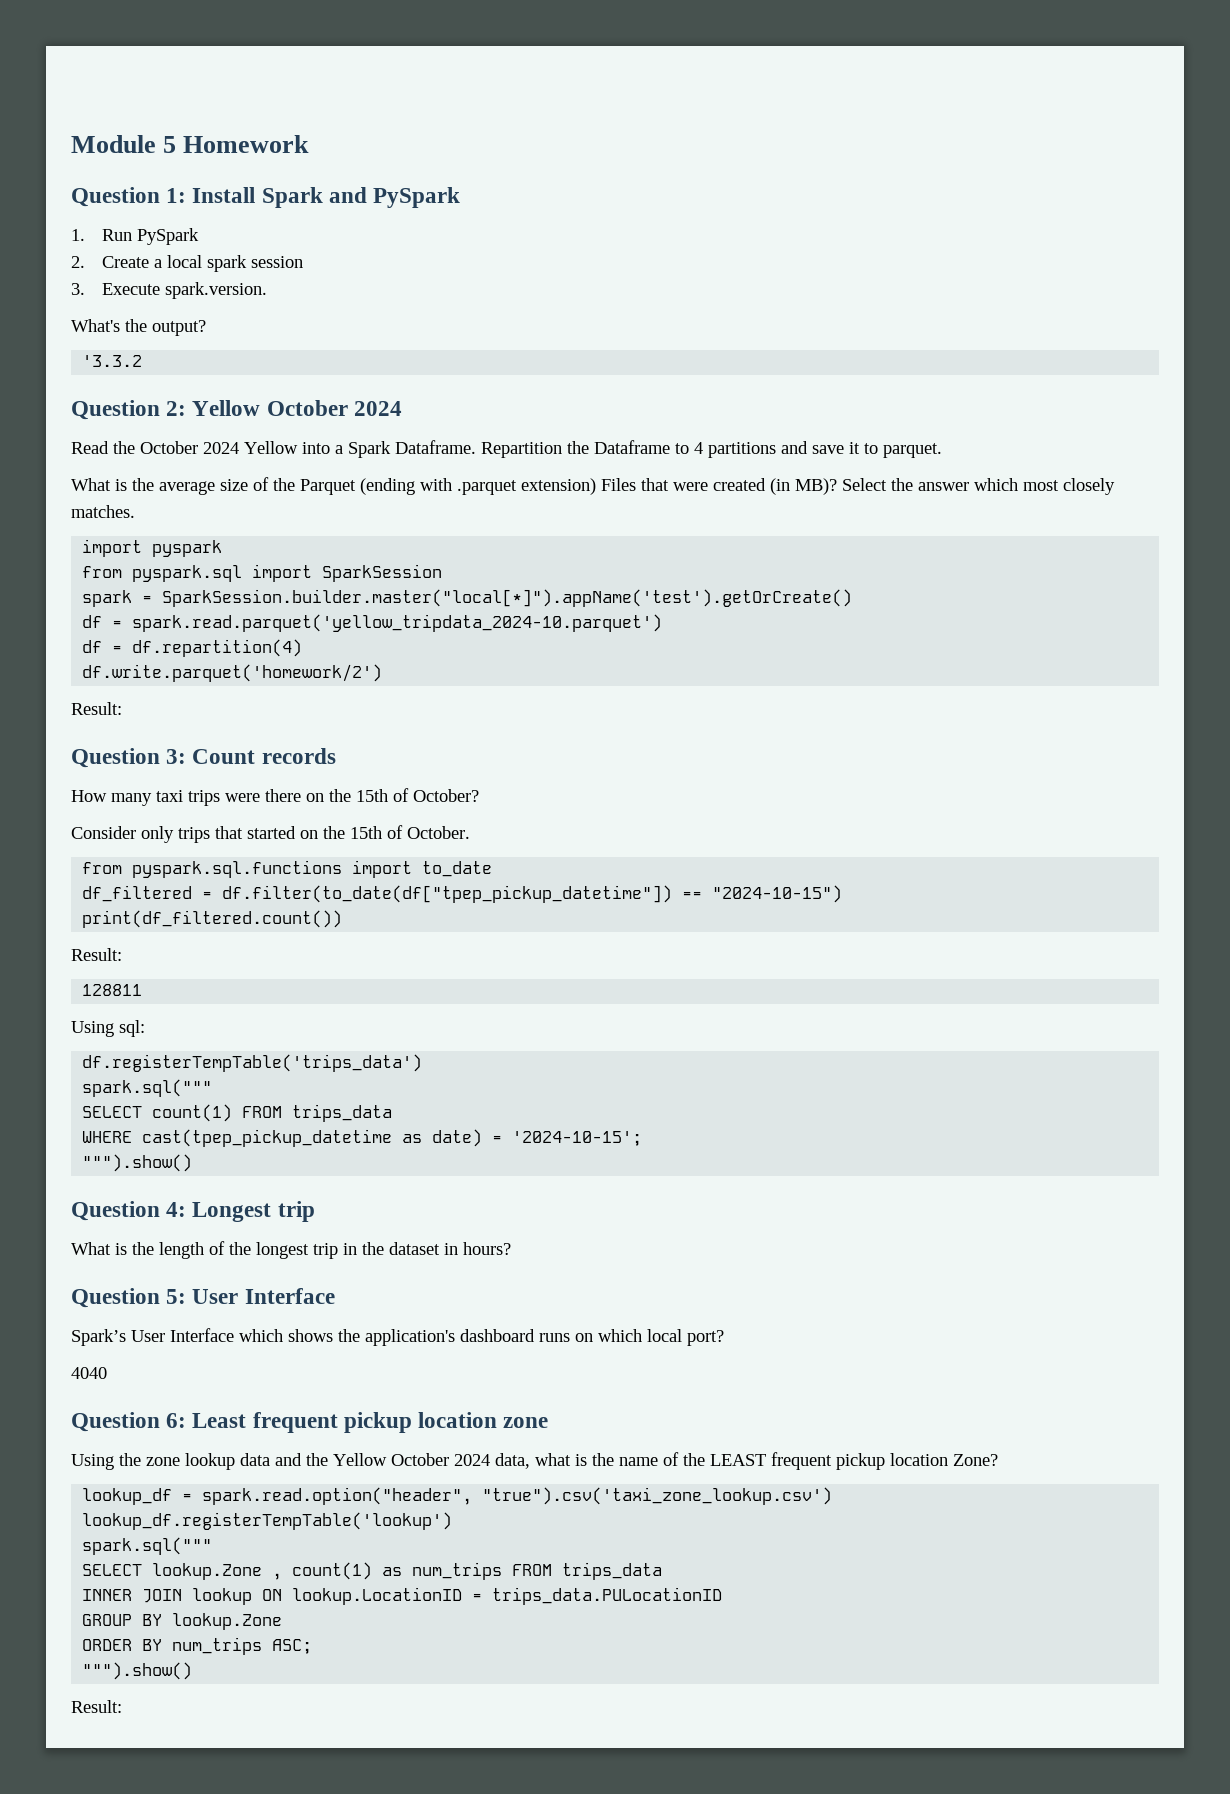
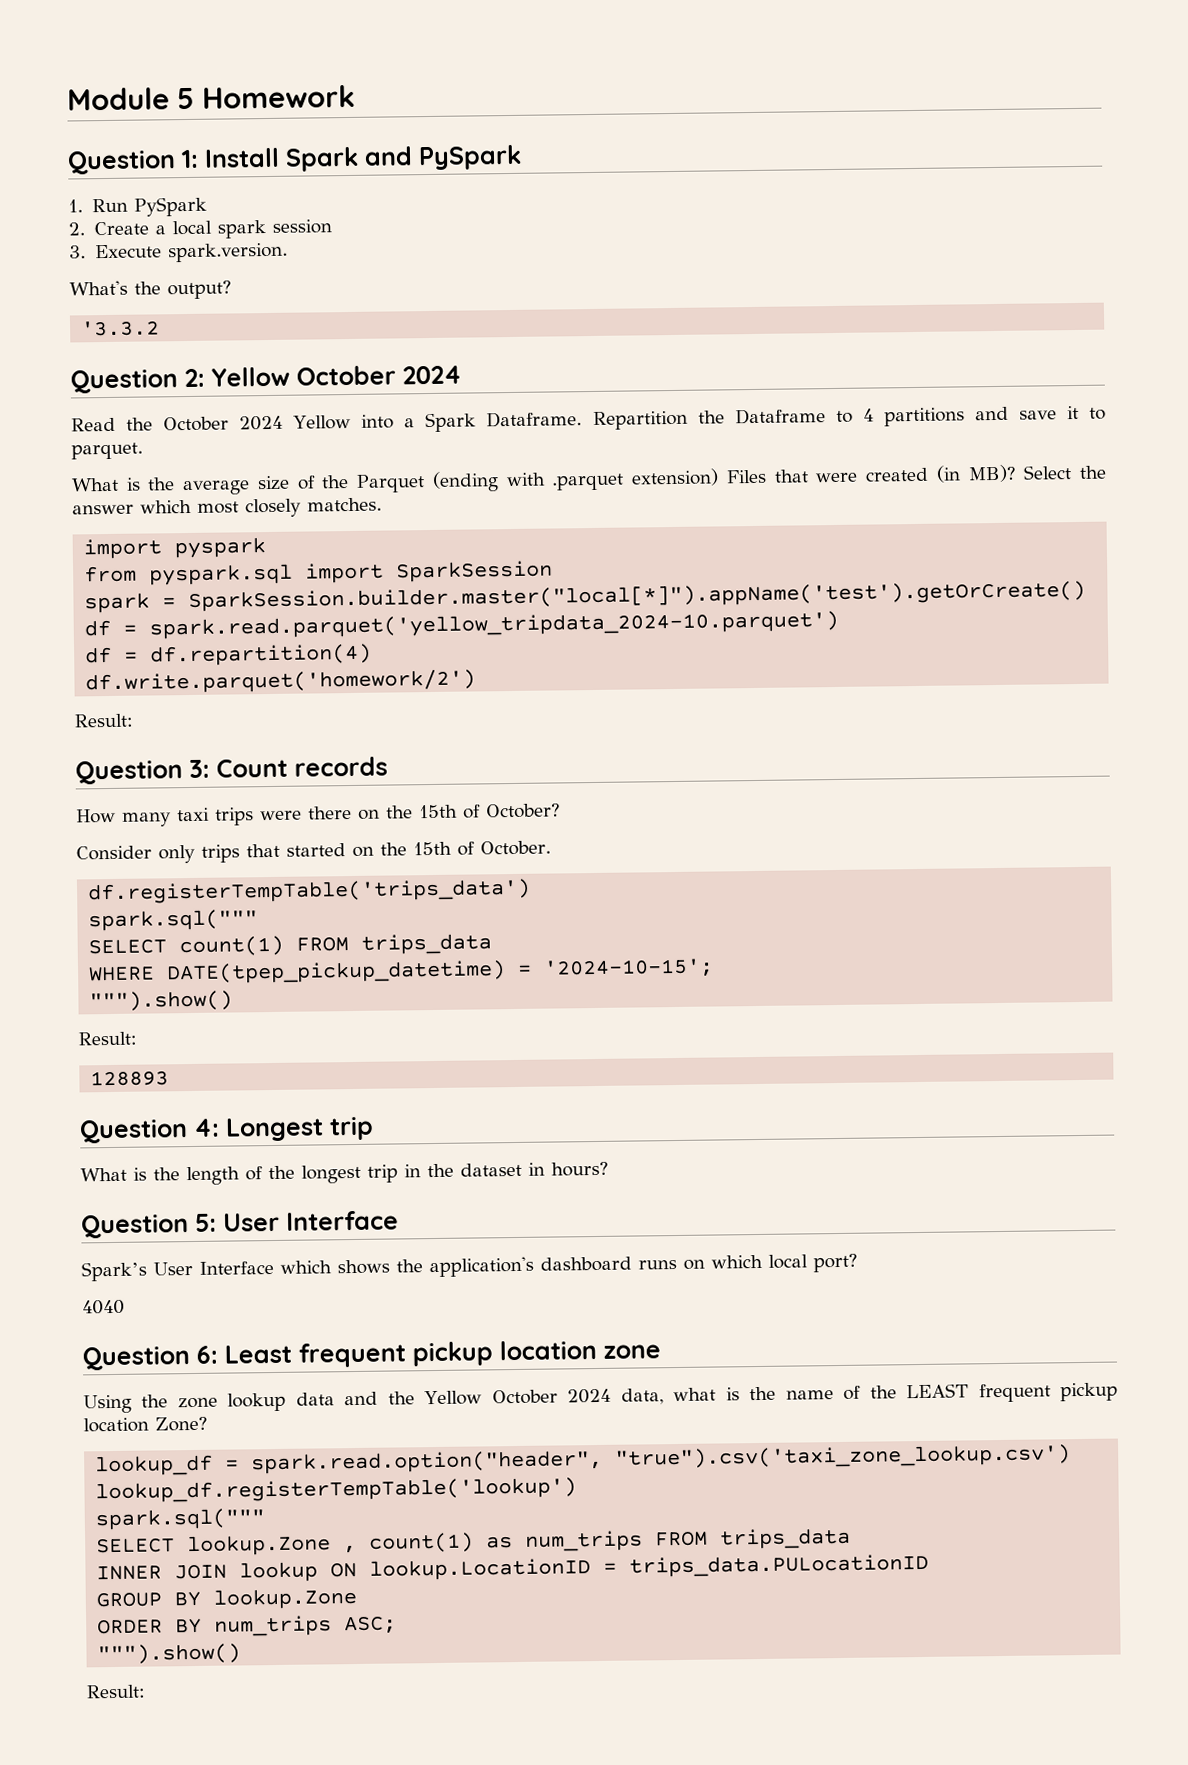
[82,860,493,878] [82,885,843,903] [82,910,343,928] [71,948,122,961] [82,984,143,996] [71,1020,145,1037] // from pyspark.sql.functions import to_date // df_filtered = df.filter(to_date(df["tpep_pickup_datetime"]) == "2024-10-15") // print(df_filtered.count()) // Result: // 128811 // Using sql: -> (551, 848) none
[142,1129,483,1147] cast(tpep_pickup_datetime as date) -> [166,960,507,985] DATE(tpep_pickup_datetime)
(193, 1163) none -> [78,1031,137,1046] [90,1070,170,1087] // Result: // 128893

